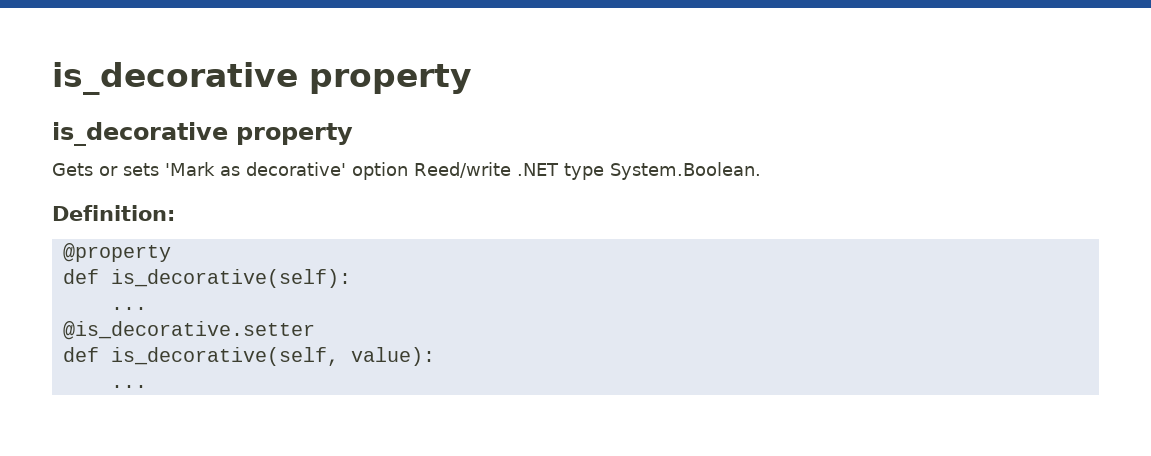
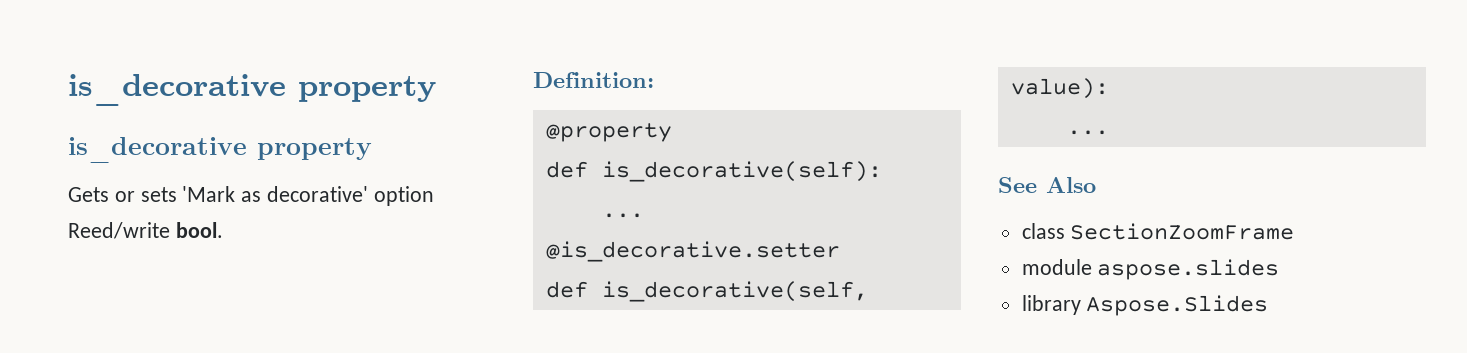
[516,162,761,180] .NET type System.Boolean. -> [175,222,223,238] bool.
(147, 386) none -> [998,177,1096,193] [1021,223,1295,240] [1021,259,1280,280] [1021,295,1269,316] // See Also // class SectionZoomFrame // module aspose.slides // library Aspose.Slides

